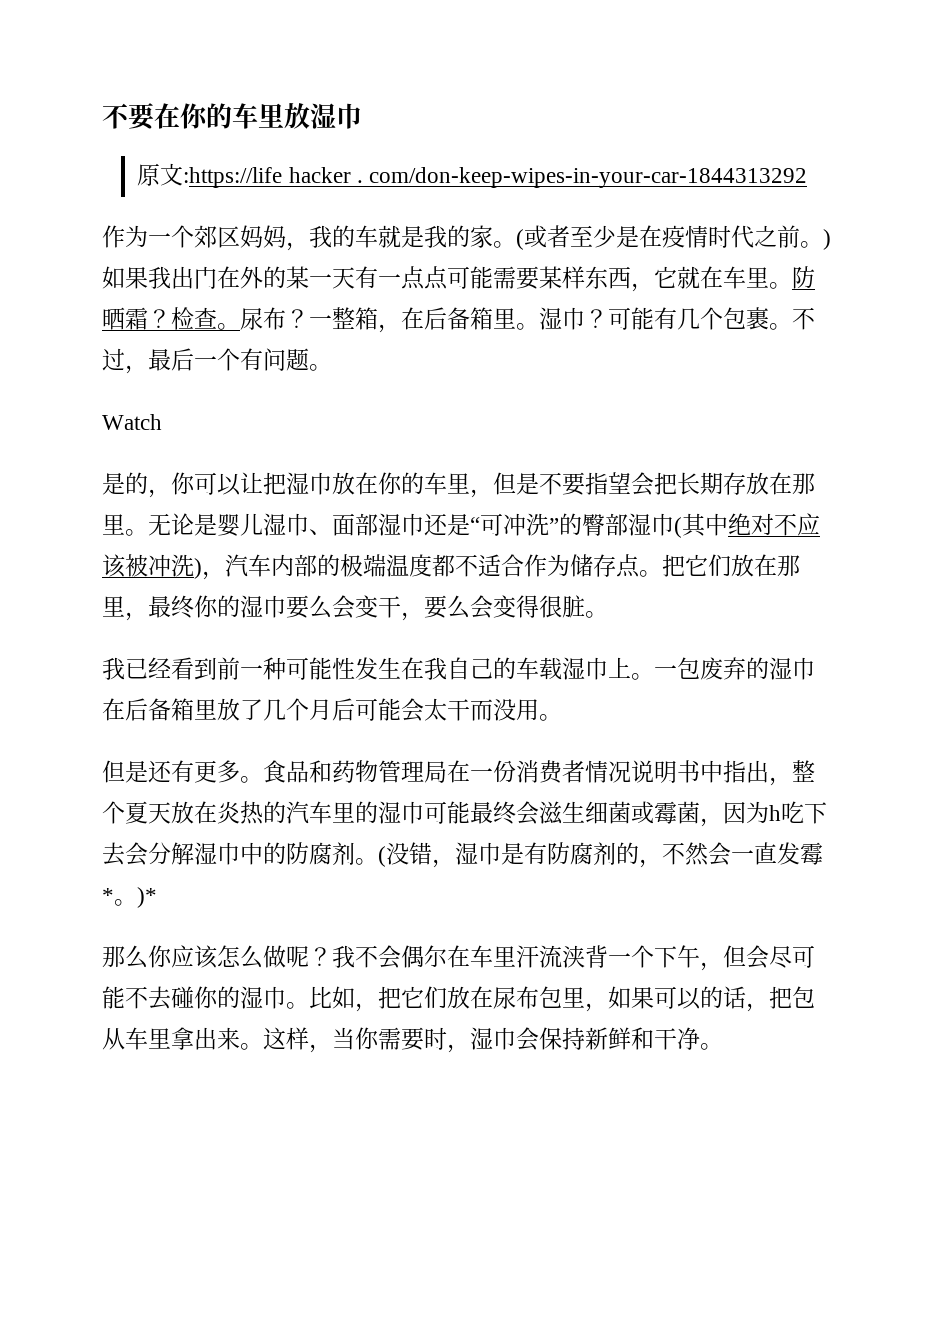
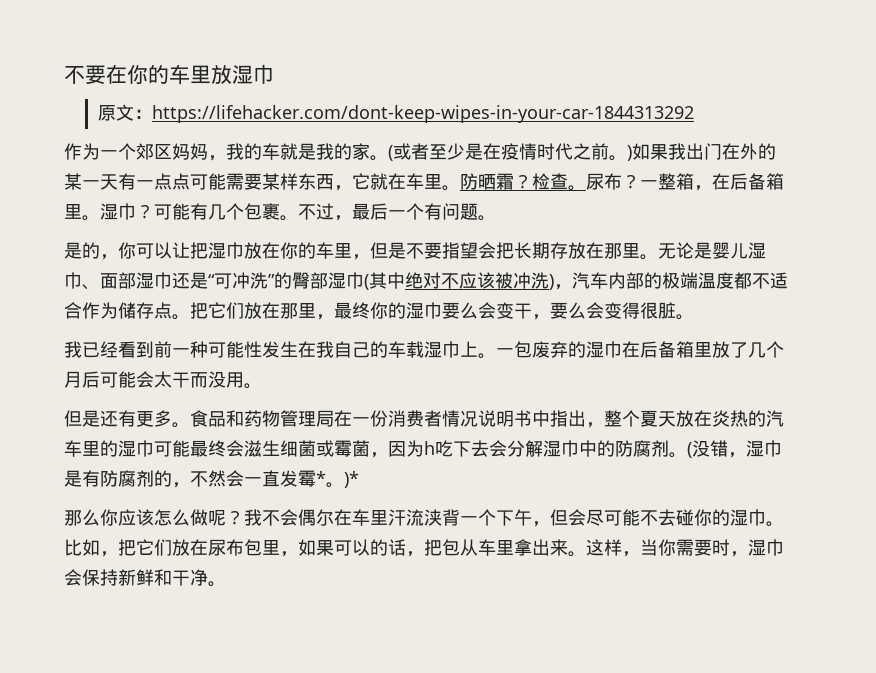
[183,167,807,188] :https://life hacker . com/don-keep-wipes-in-your-car-1844313292 -> [133,105,694,123] ：https://lifehacker.com/dont-keep-wipes-in-your-car-1844313292
[102,414,162,430] // Watch -> (496, 218) none

